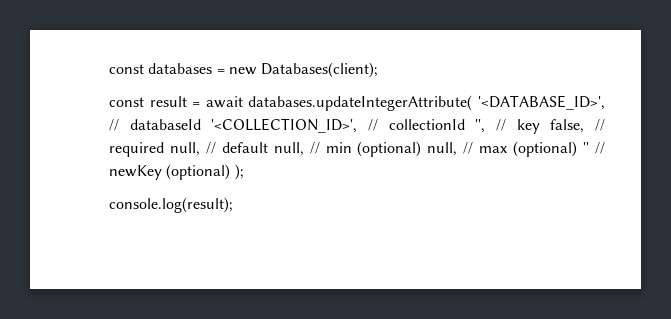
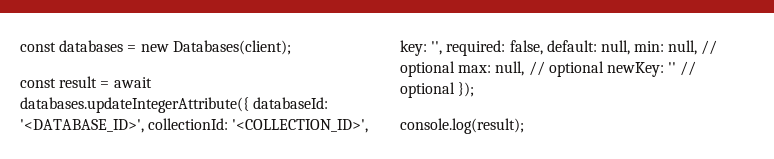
[248,95,605,111] [109,118,606,134] [109,141,605,157] [109,164,244,180] databases.updateIntegerAttribute( '<DATABASE_ID>', // databaseId '<COLLECTION_ID>', // collectionId '', // key false, // required null, // default null, // min (optional) null, // max (optional) '' // newKey (optional) ); -> [20,97,329,113] [20,118,369,133] [400,40,718,56] [400,61,697,77] [400,82,475,98] databases.updateIntegerAttribute({ databaseId: '<DATABASE_ID>', collectionId: '<COLLECTION_ID>', key: '', required: false, default: null, min: null, // optional max: null, // optional newKey: '' // optional });

